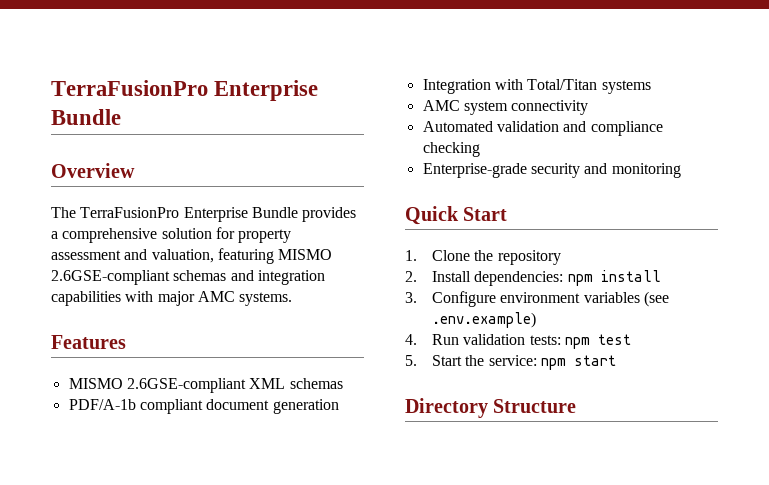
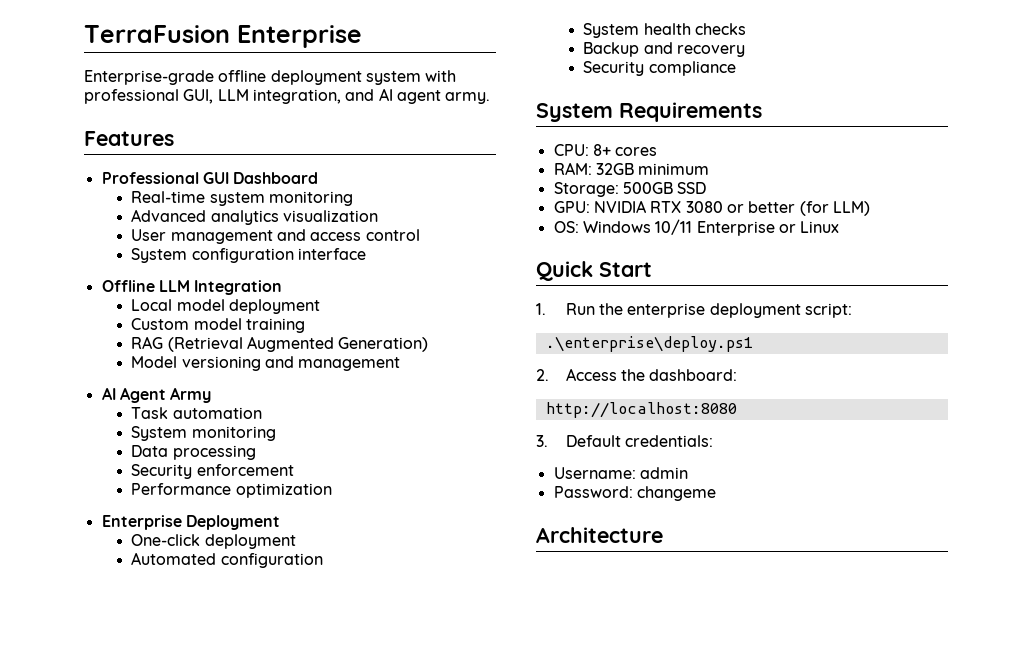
[51,80,319,101] [51,109,121,125] [51,163,135,178] [51,207,357,222] [51,227,292,243] [51,248,333,264] [51,270,325,285] [51,291,293,306] [51,335,126,349] [68,378,343,393] [68,399,339,414] [422,79,651,94] [422,100,589,115] [422,121,663,136] [422,142,480,157] [422,163,681,178] [405,206,508,225] [405,250,561,265] [405,270,661,286] [405,291,669,307] [431,312,536,328] [405,334,631,349] [405,355,616,370] [405,398,577,418] TerraFusionPro Enterprise Bundle // Overview // The TerraFusionPro Enterprise Bundle provides a comprehensive solution for property assessment and valuation, featuring MISMO 2.6GSE-compliant schemas and integration capabilities with major AMC systems. // Features // MISMO 2.6GSE-compliant XML schemas // PDF/A-1b compliant document generation // Integration with Total/Titan systems // AMC system connectivity // Automated validation and compliance checking // Enterprise-grade security and monitoring // Quick Start // 1. Clone the repository // 2. Install dependencies: npm install // 3. Configure environment variables (see .env.example) // 4. Run validation tests: npm test // 5. Start the service: npm start // Directory Structure -> [84,25,362,48] [84,70,457,85] [84,88,491,104] [84,131,174,146] [101,172,319,184] [131,191,353,206] [131,209,378,225] [131,229,420,244] [131,248,366,263] [101,280,283,295] [131,299,320,314] [131,318,305,333] [131,336,429,352] [131,356,401,371] [101,387,212,403] [131,407,262,419] [131,426,276,441] [131,445,256,460] [131,464,294,479] [131,483,332,498] [101,515,280,530] [131,534,296,549] [131,552,323,568] [583,23,746,38] [583,42,745,57] [583,61,736,76] [536,102,762,122] [553,144,658,156] [553,162,710,175] [553,182,707,197] [553,200,870,216] [553,219,840,236] [536,261,652,281] [536,303,852,318] [545,336,753,352] [536,368,738,381] [545,402,737,418] [536,435,713,447] [553,467,688,479] [553,486,716,501] [536,527,663,543] TerraFusion Enterprise // Enterprise-grade offline deployment system with professional GUI, LLM integration, and AI agent army. // Features // Professional GUI Dashboard // Real-time system monitoring // Advanced analytics visualization // User management and access control // System configuration interface // Offline LLM Integration // Local model deployment // Custom model training // RAG (Retrieval Augmented Generation) // Model versioning and management // AI Agent Army // Task automation // System monitoring // Data processing // Security enforcement // Performance optimization // Enterprise Deployment // One-click deployment // Automated configuration // System health checks // Backup and recovery // Security compliance // System Requirements // CPU: 8+ cores // RAM: 32GB minimum // Storage: 500GB SSD // GPU: NVIDIA RTX 3080 or better (for LLM) // OS: Windows 10/11 Enterprise or Linux // Quick Start // 1. Run the enterprise deployment script: // .\enterprise\deploy.ps1 // 2. Access the dashboard: // http://localhost:8080 // 3. Default credentials: // Username: admin // Password: changeme // Architecture

